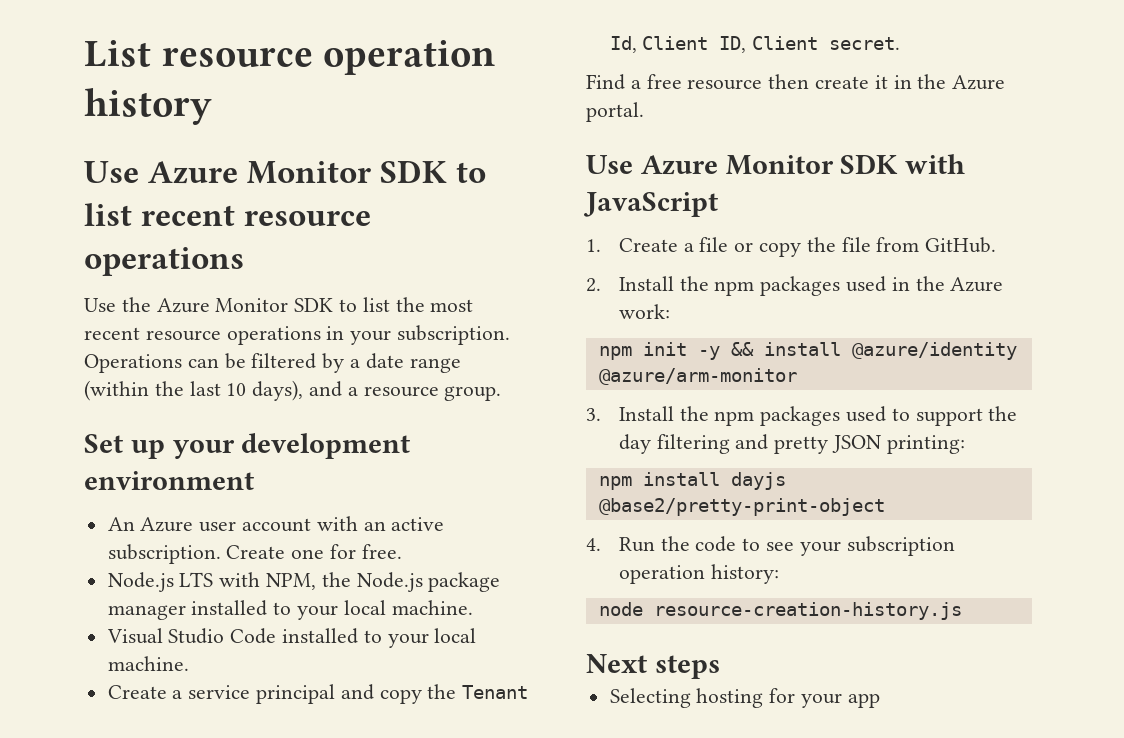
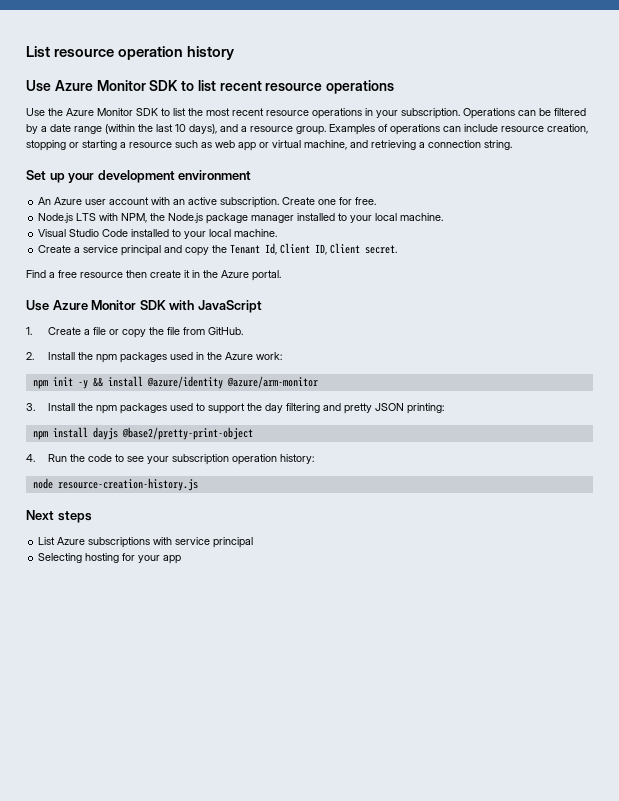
(502, 393) none -> [329,124,588,135] [26,140,512,151] Examples of operations can include resource creation, stopping or starting a resource such as web app or virtual machine, and retrieving a connection string.
(720, 667) none -> [38,537,254,548] // List Azure subscriptions with service principal

